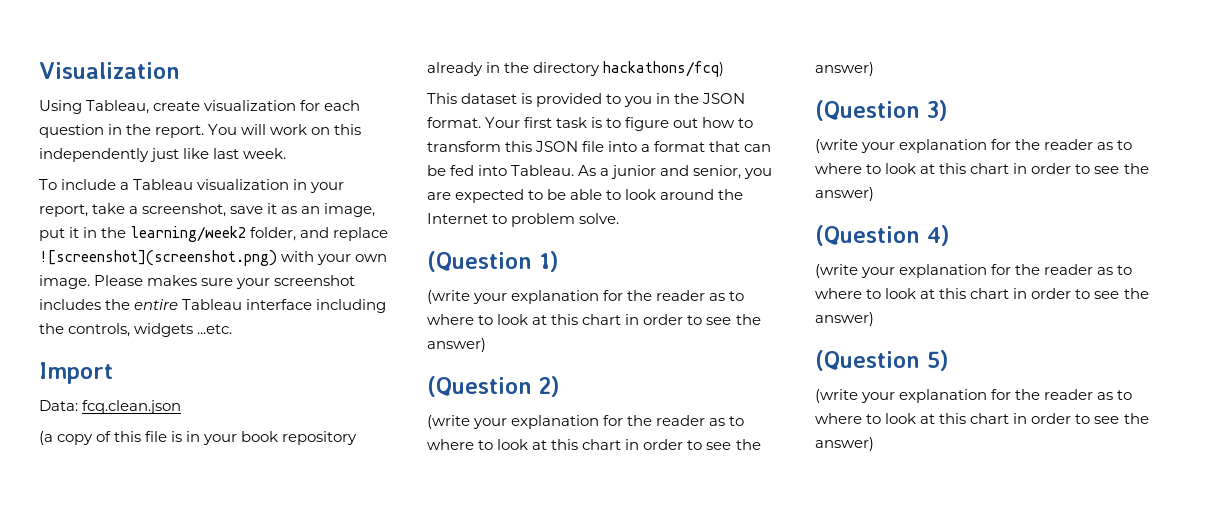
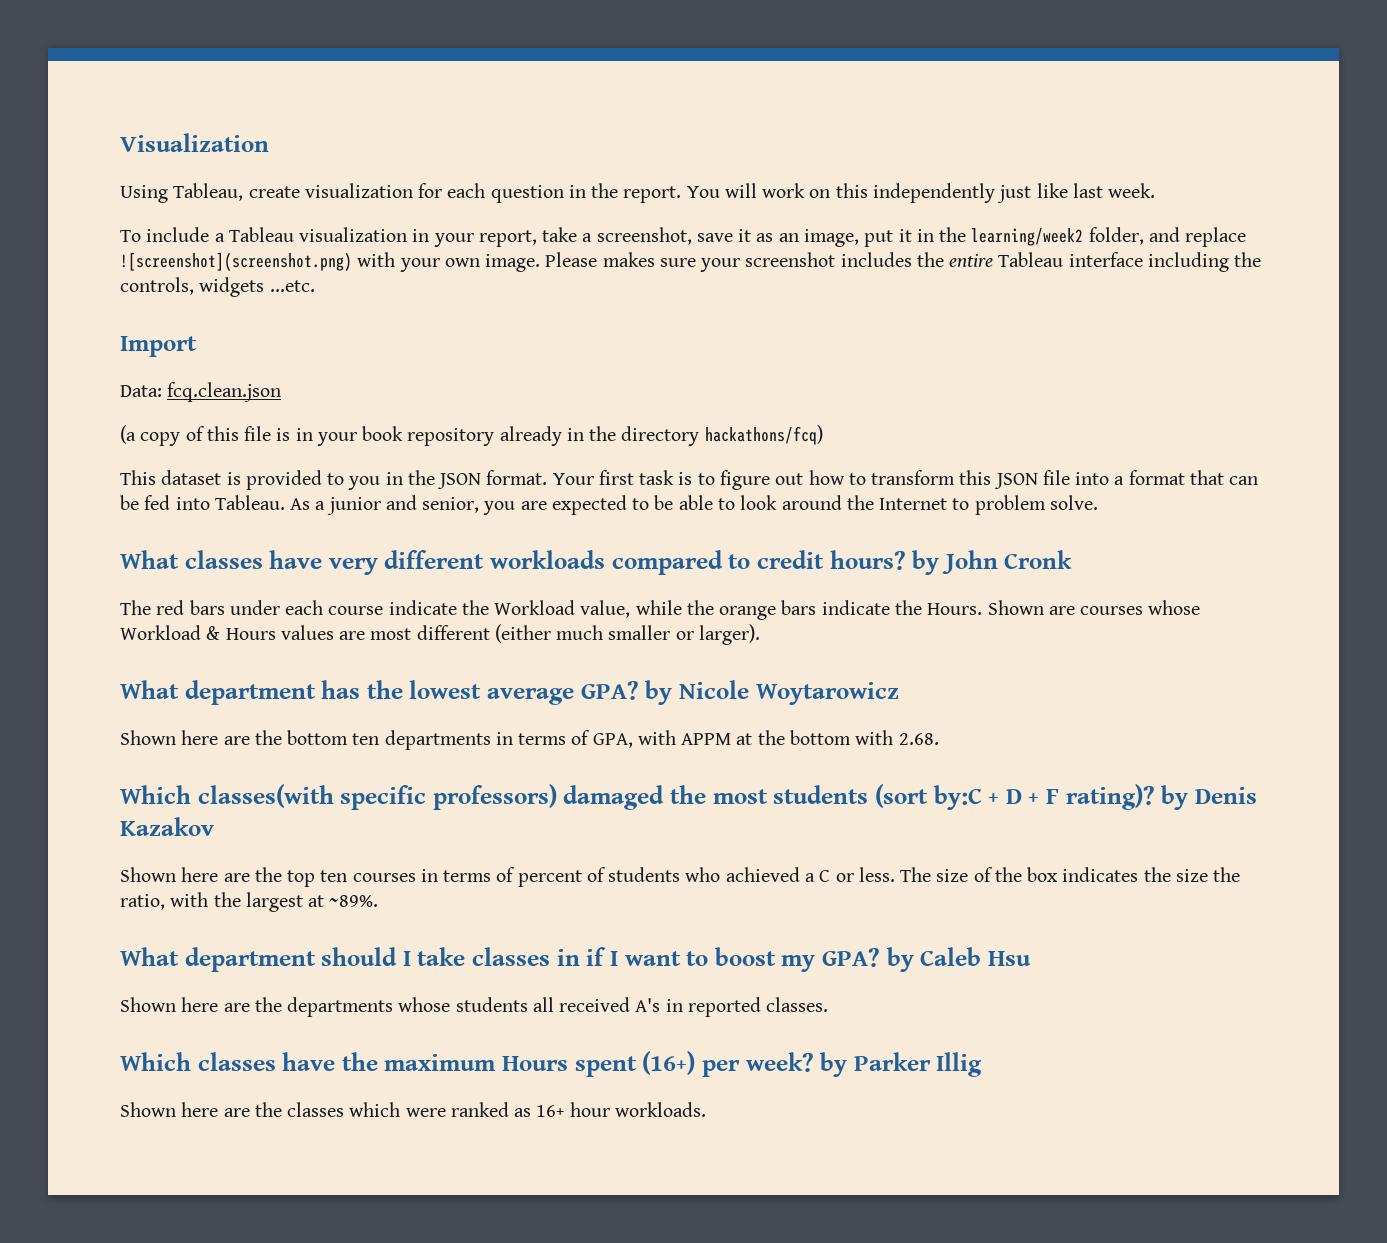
[427,251,559,272] [427,290,745,304] [427,314,761,325] [427,338,486,352] [427,376,560,397] [427,415,745,429] [427,439,761,450] [815,62,874,76] [815,100,948,121] [815,139,1133,153] [815,163,1149,174] [815,187,874,201] [815,225,950,246] [815,264,1133,278] [815,288,1149,299] [815,312,874,326] [815,350,949,371] [815,389,1133,403] [815,413,1149,424] [815,437,874,451] (Question 1) // (write your explanation for the reader as to where to look at this chart in order to see the answer) // (Question 2) // (write your explanation for the reader as to where to look at this chart in order to see the answer) // (Question 3) // (write your explanation for the reader as to where to look at this chart in order to see the answer) // (Question 4) // (write your explanation for the reader as to where to look at this chart in order to see the answer) // (Question 5) // (write your explanation for the reader as to where to look at this chart in order to see the answer) -> [120,550,1073,575] [120,600,1201,620] [120,624,760,645] [120,680,899,705] [120,730,939,750] [120,784,1257,810] [120,817,214,836] [120,867,1241,887] [120,892,379,912] [120,947,1031,972] [120,997,829,1017] [120,1051,983,1077] [120,1102,706,1117] What classes have very different workloads compared to credit hours? by John Cronk // The red bars under each course indicate the Workload value, while the orange bars indicate the Hours. Shown are courses whose Workload & Hours values are most different (either much smaller or larger). // What department has the lowest average GPA? by Nicole Woytarowicz // Shown here are the bottom ten departments in terms of GPA, with APPM at the bottom with 2.68. // Which classes(with specific professors) damaged the most students (sort by:C + D + F rating)? by Denis Kazakov // Shown here are the top ten courses in terms of percent of students who achieved a C or less. The size of the box indicates the size the ratio, with the largest at ~89%. // What department should I take classes in if I want to boost my GPA? by Caleb Hsu // Shown here are the departments whose students all received A's in reported classes. // Which classes have the maximum Hours spent (16+) per week? by Parker Illig // Shown here are the classes which were ranked as 16+ hour workloads.

